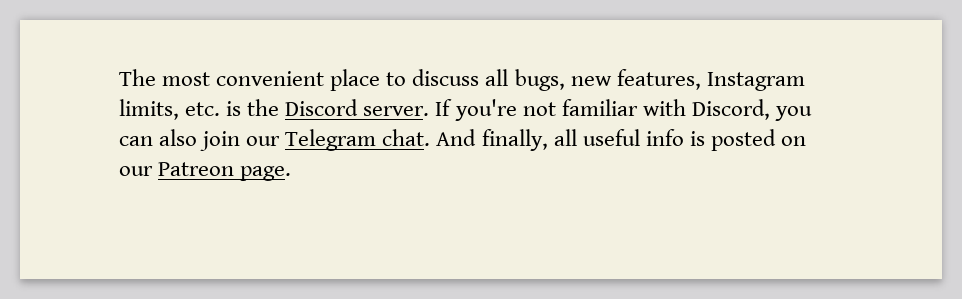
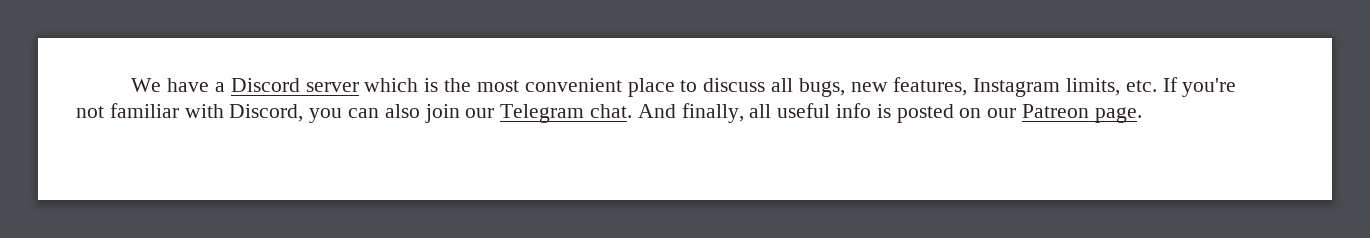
[119,69,156,86] The -> [131,78,472,92] We have a Discord server which is the
[226,99,430,116] is the Discord server. -> (1157, 86) none

